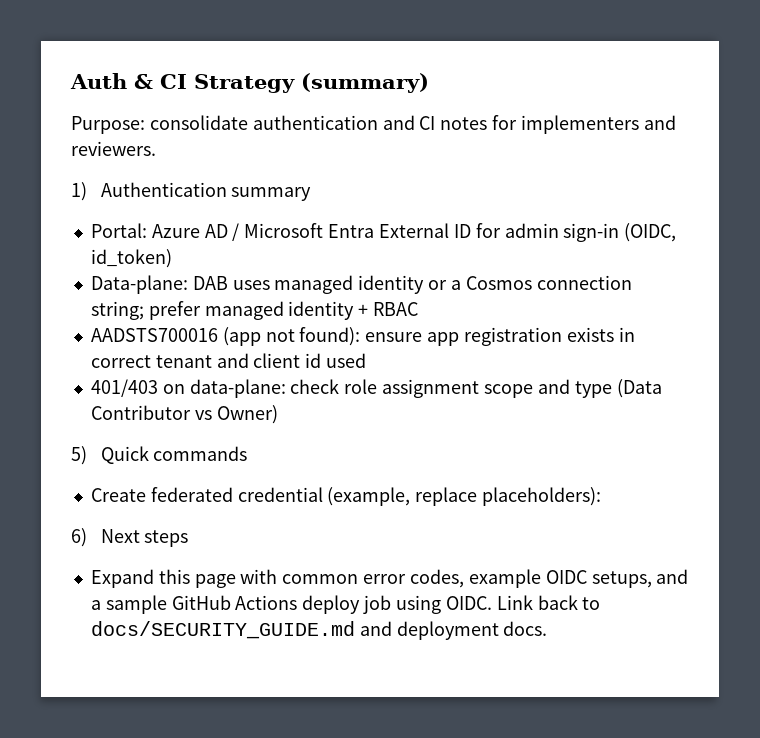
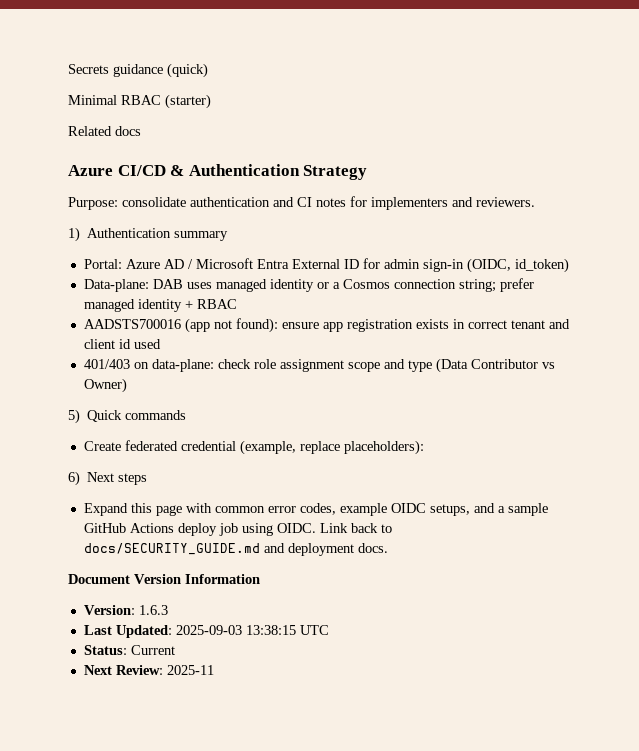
[70,73,187,89] Auth & CI -> [68,63,208,78] [68,94,211,109] [68,126,141,136] [68,164,300,176] Secrets guidance (quick) // Minimal RBAC (starter) // Related docs // Azure CI/CD & Authentication
[301,73,429,93] (summary) -> (368, 172) none
(548, 628) none -> [68,574,260,584] [83,605,168,615] [83,625,329,638] [83,645,175,655] [83,665,214,675] // Document Version Information // Version: 1.6.3 // Last Updated: 2025-09-03 13:38:15 UTC // Status: Current // Next Review: 2025-11

